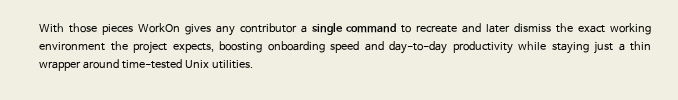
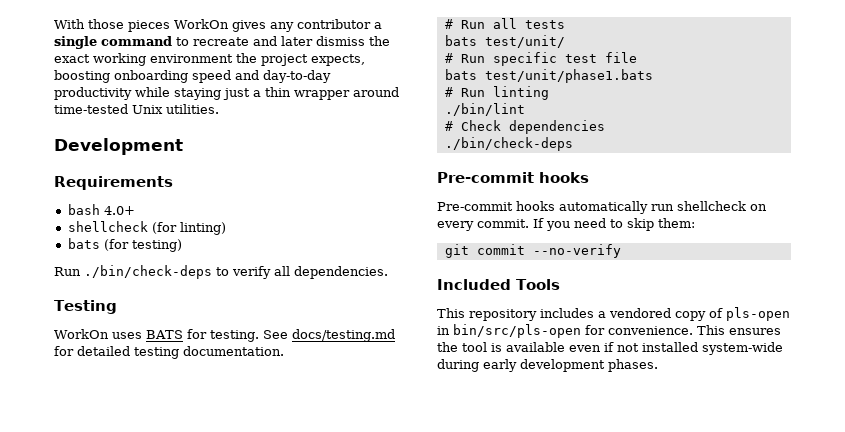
(253, 64) none -> [54,138,183,155] [54,176,173,190] [67,204,135,215] [67,221,226,235] [67,238,182,252] [54,265,388,279] [54,300,117,314] [54,329,395,342] [54,346,284,359] [444,18,565,29] [444,35,565,48] [444,52,637,66] [444,69,653,83] [444,86,549,100] [444,103,525,116] [444,120,605,134] [444,137,573,151] [437,172,589,183] [437,201,767,214] [437,218,695,231] [444,244,621,258] [437,279,560,290] [437,307,790,321] [437,324,781,338] [437,342,783,355] [437,359,658,372] // Development // Requirements // bash 4.0+ // shellcheck (for linting) // bats (for testing) // Run ./bin/check-deps to verify all dependencies. // Testing // WorkOn uses BATS for testing. See docs/testing.md for detailed testing documentation. // # Run all tests // bats test/unit/ // # Run specific test file // bats test/unit/phase1.bats // # Run linting // ./bin/lint // # Check dependencies // ./bin/check-deps // Pre-commit hooks // Pre-commit hooks automatically run shellcheck on every commit. If you need to skip them: // git commit --no-verify // Included Tools // This repository includes a vendored copy of pls-open in bin/src/pls-open for convenience. This ensures the tool is available even if not installed system-wide during early development phases.

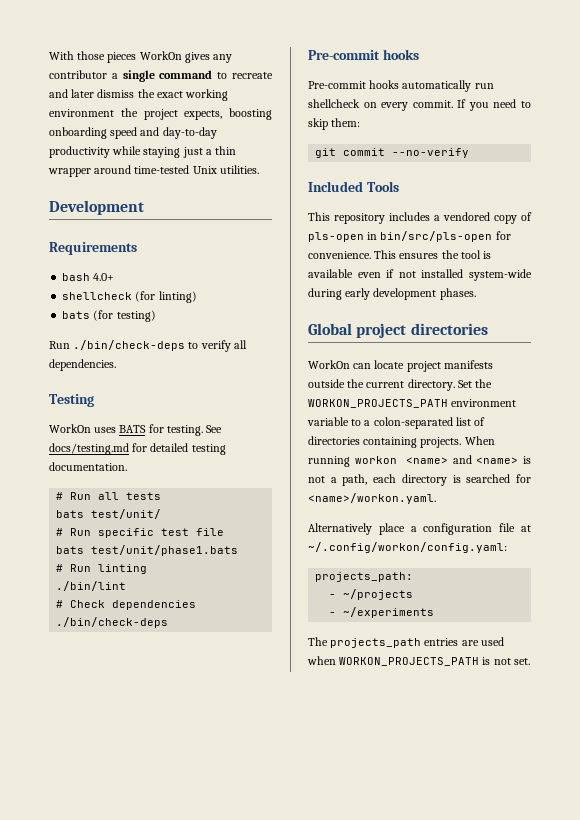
(658, 365) none -> [308,323,488,338] [308,360,493,372] [308,379,493,391] [308,399,517,408] [307,417,486,429] [308,436,495,448] [308,455,531,467] [308,474,531,486] [308,493,436,504] [308,523,531,535] [308,542,507,553] [315,572,414,582] [329,589,414,600] [329,607,435,618] [308,637,504,648] [307,656,530,666] // Global project directories // WorkOn can locate project manifests outside the current directory. Set the WORKON_PROJECTS_PATH environment variable to a colon-separated list of directories containing projects. When running workon <name> and <name> is not a path, each directory is searched for <name>/workon.yaml. // Alternatively place a configuration file at ~/.config/workon/config.yaml: // projects_path: // - ~/projects // - ~/experiments // The projects_path entries are used when WORKON_PROJECTS_PATH is not set.

